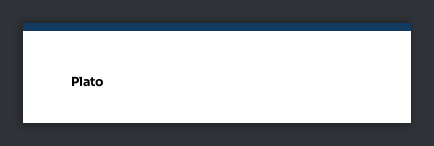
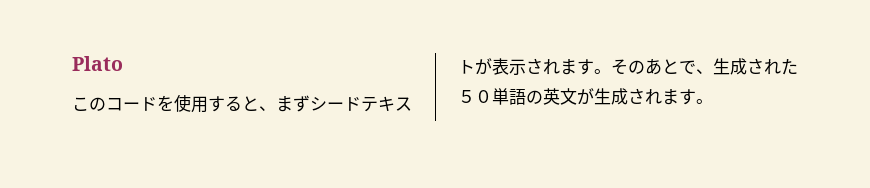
(104, 81) none -> [72,94,412,113] [458,58,798,75] [458,88,713,105] // このコードを使用すると、まずシードテキストが表示されます。そのあとで、生成された５０単語の英文が生成されます。

